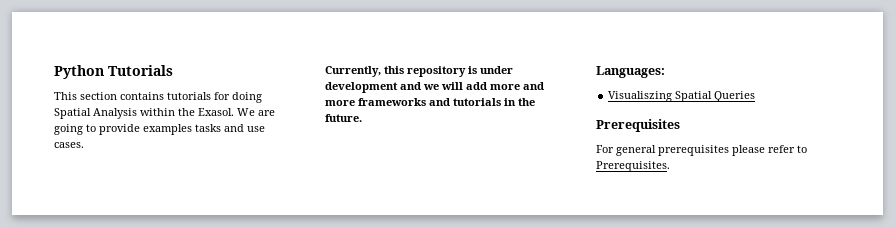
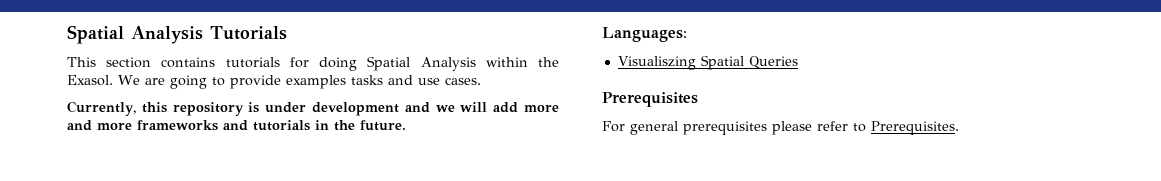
[54,65,104,79] Python -> [67,25,203,44] Spatial Analysis

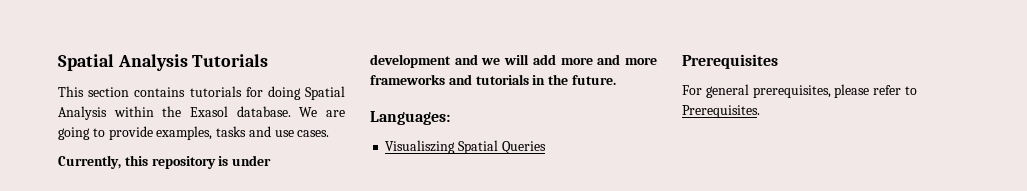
[67,75,113,86] Exasol. -> [190,106,291,117] Exasol database.
[285,75,346,89] examples -> [156,126,213,140] examples,
[683,121,767,135] prerequisites -> [752,85,831,98] prerequisites,

